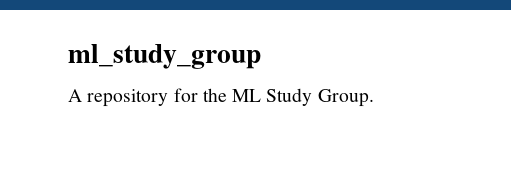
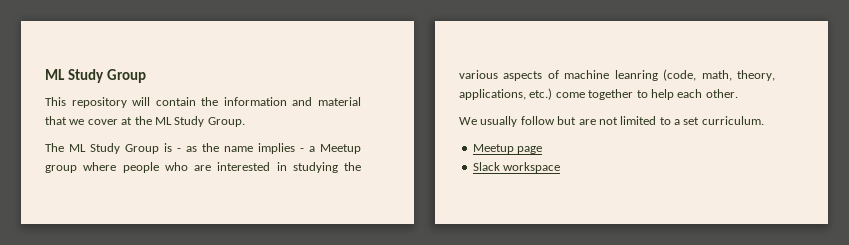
[68,44,261,69] [68,88,374,107] ml_study_group // A repository for the ML Study Group. -> [45,69,146,83] [45,97,361,108] [45,116,245,127] [45,143,361,154] [45,162,361,173] [459,69,775,81] [459,88,738,100] [459,116,764,127] [472,144,543,154] [472,162,561,173] ML Study Group // This repository will contain the information and material that we cover at the ML Study Group. // The ML Study Group is - as the name implies - a Meetup group where people who are interested in studying the various aspects of machine leanring (code, math, theory, applications, etc.) come together to help each other. // We usually follow but are not limited to a set curriculum. // Meetup page // Slack workspace

